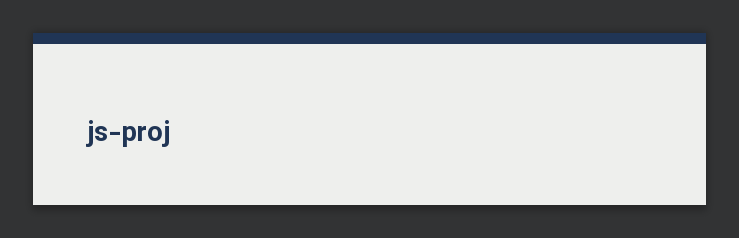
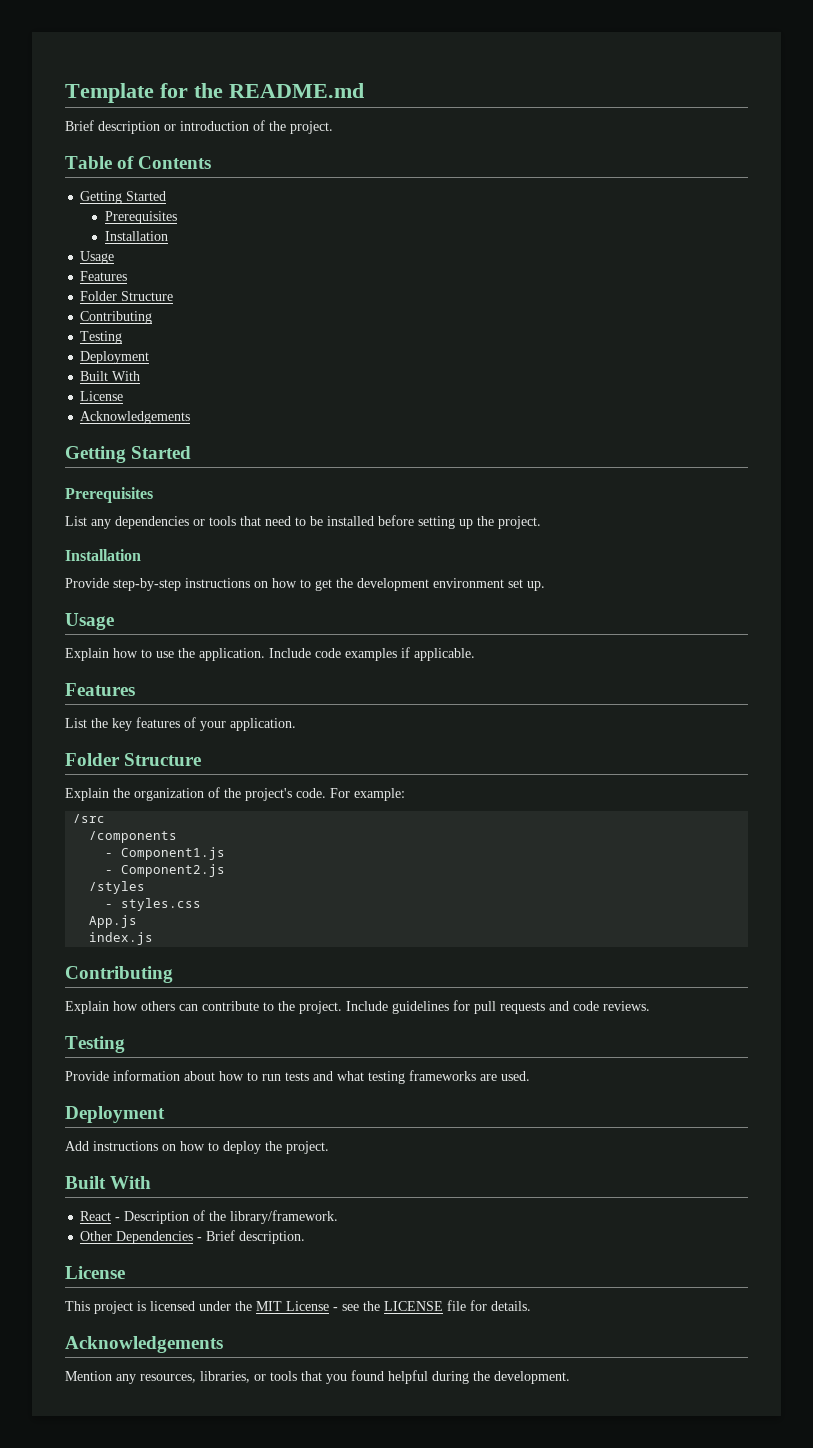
[86,120,170,147] js-proj -> [65,83,364,103] [65,120,333,134] [65,156,212,169] [80,191,167,204] [104,211,177,224] [104,231,168,241] [80,251,115,264] [80,271,128,281] [80,291,174,301] [80,311,153,324] [80,331,123,344] [80,351,150,364] [80,371,141,381] [80,391,124,401] [80,411,191,424] [65,446,192,463] [65,487,153,503] [65,515,541,529] [65,549,141,561] [65,578,545,591] [65,613,114,630] [65,647,475,661] [65,683,135,696] [65,717,296,731] [65,753,202,766] [65,787,405,801] [73,814,106,823] [89,831,178,843] [105,847,226,860] [105,864,226,877] [89,881,146,894] [105,898,202,911] [89,915,138,928] [89,932,154,945] [65,966,173,983] [65,1000,650,1014] [65,1036,125,1053] [65,1070,530,1084] [65,1106,165,1123] [65,1141,329,1154] [65,1176,152,1189] [80,1210,339,1224] [80,1230,306,1244] [65,1266,125,1279] [65,1300,531,1314] [65,1336,223,1353] [65,1370,570,1384] Template for the README.md // Brief description or introduction of the project. // Table of Contents // Getting Started // Prerequisites // Installation // Usage // Features // Folder Structure // Contributing // Testing // Deployment // Built With // License // Acknowledgements // Getting Started // Prerequisites // List any dependencies or tools that need to be installed before setting up the project. // Installation // Provide step-by-step instructions on how to get the development environment set up. // Usage // Explain how to use the application. Include code examples if applicable. // Features // List the key features of your application. // Folder Structure // Explain the organization of the project's code. For example: // /src // /components // - Component1.js // - Component2.js // /styles // - styles.css // App.js // index.js // Contributing // Explain how others can contribute to the project. Include guidelines for pull requests and code reviews. // Testing // Provide information about how to run tests and what testing frameworks are used. // Deployment // Add instructions on how to deploy the project. // Built With // React - Description of the library/framework. // Other Dependencies - Brief description. // License // This project is licensed under the MIT License - see the LICENSE file for details. // Acknowledgements // Mention any resources, libraries, or tools that you found helpful during the development.

